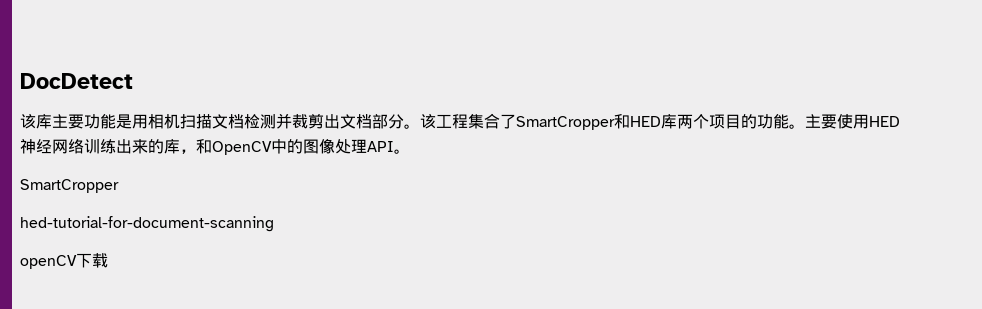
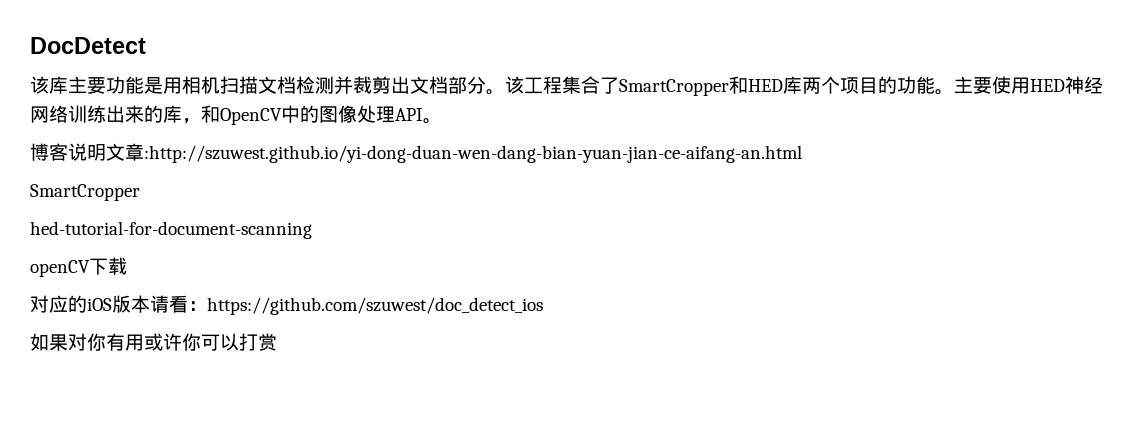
(410, 151) none -> [30,143,802,163] // 博客说明文章:http://szuwest.github.io/yi-dong-duan-wen-dang-bian-yuan-jian-ce-aifang-an.html
(108, 260) none -> [30,295,543,315] [30,333,277,351] // 对应的iOS版本请看：https://github.com/szuwest/doc_detect_ios // 如果对你有用或许你可以打赏

